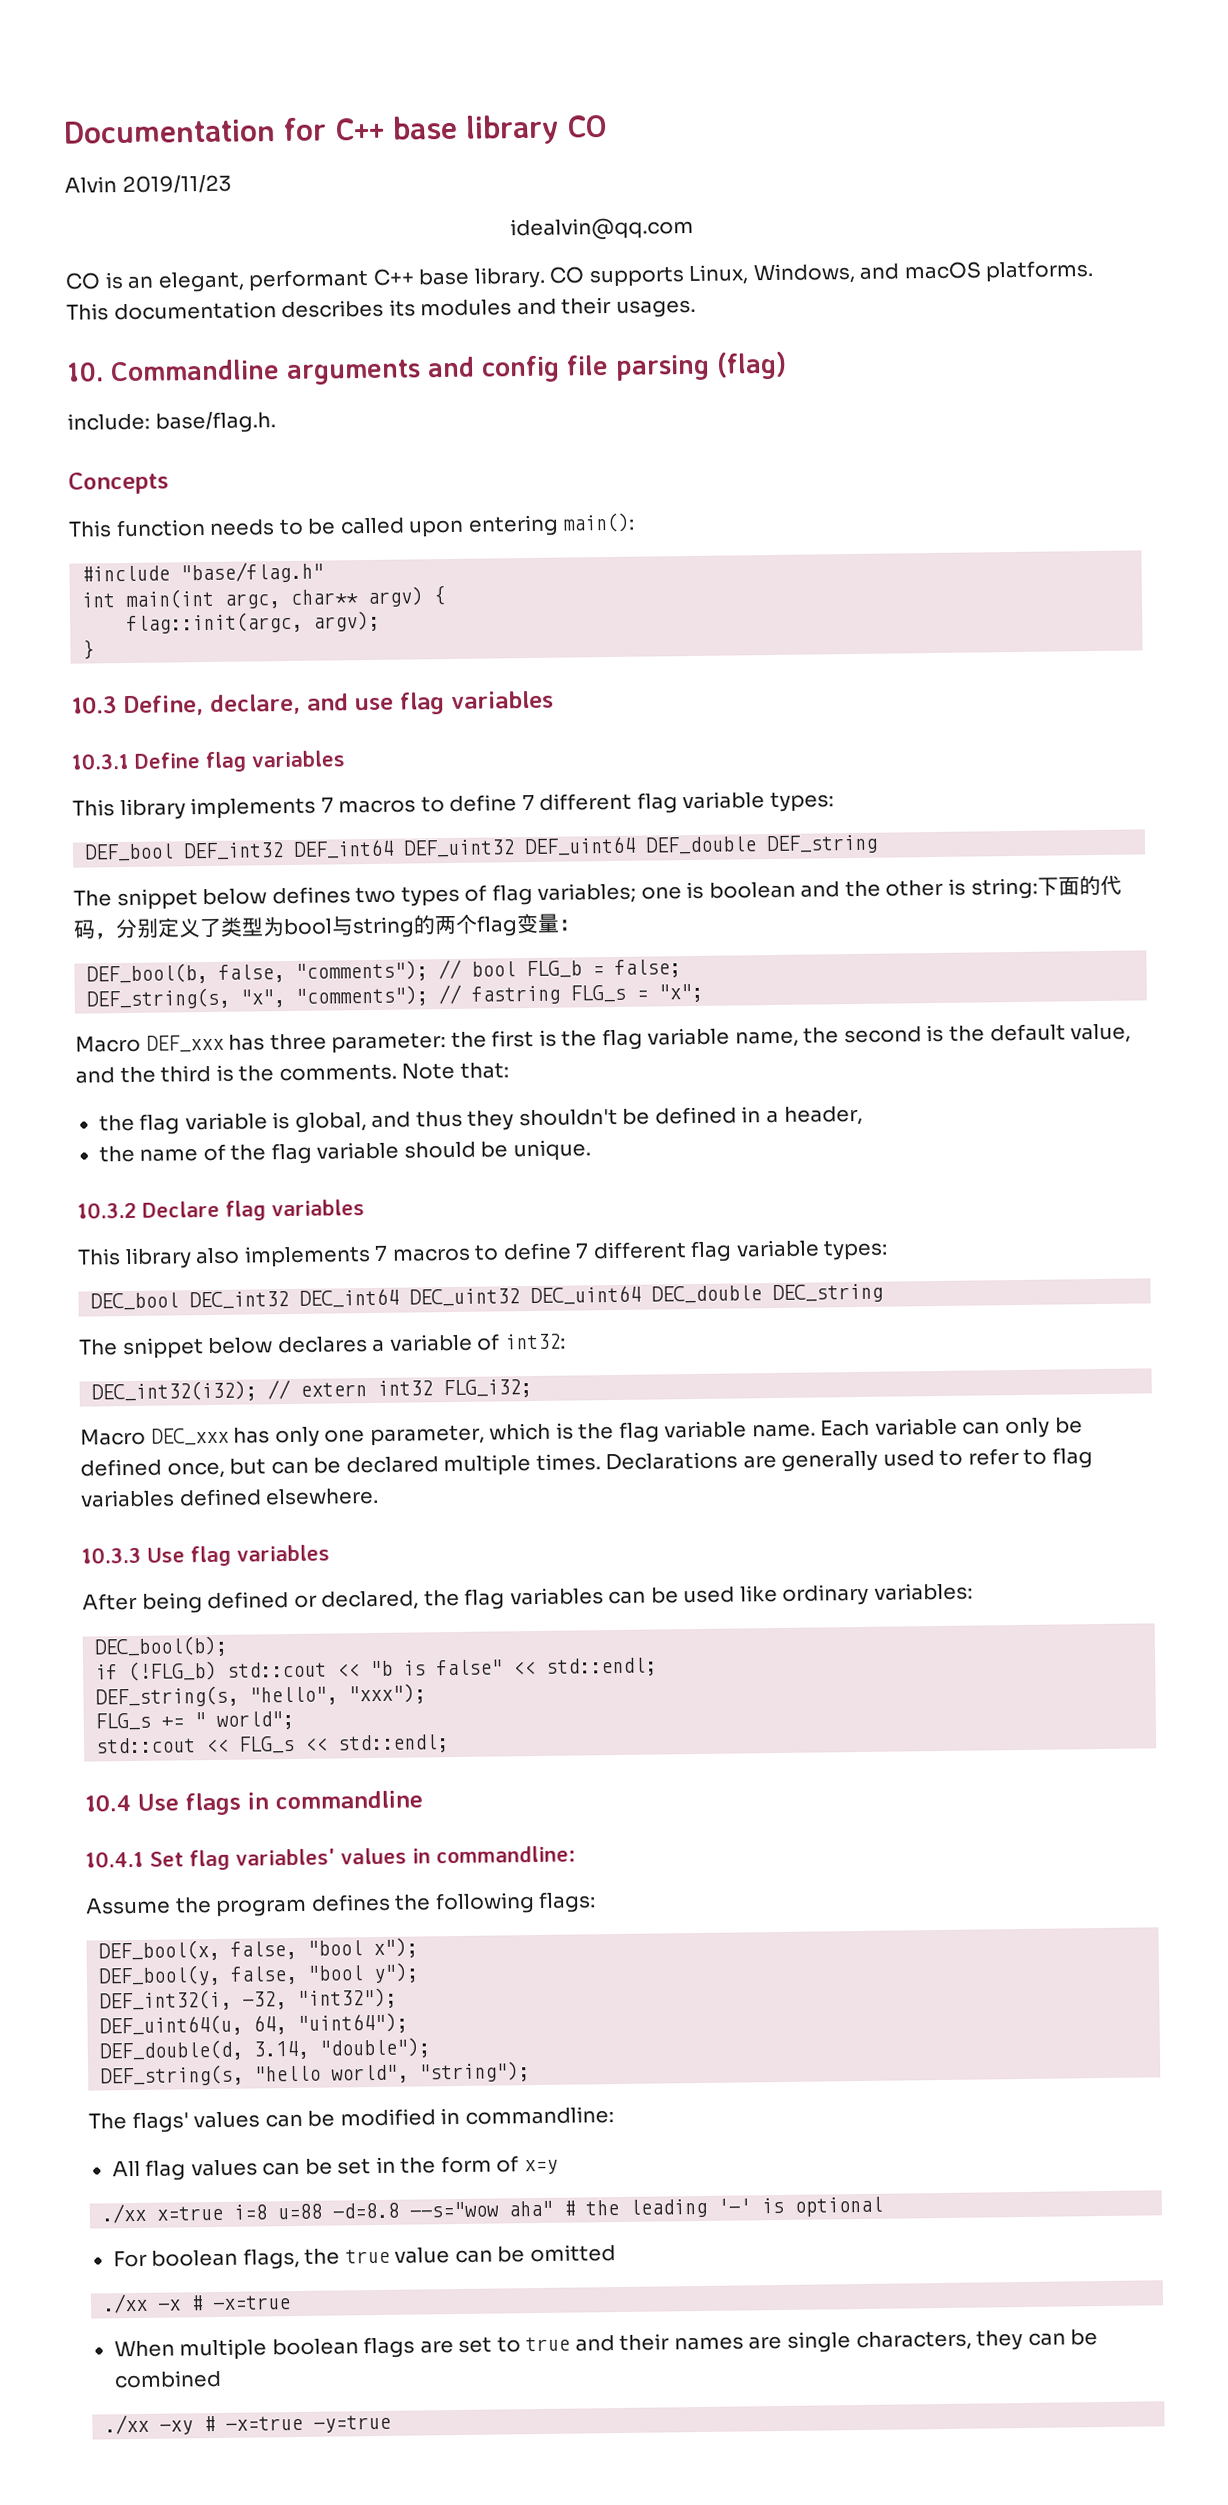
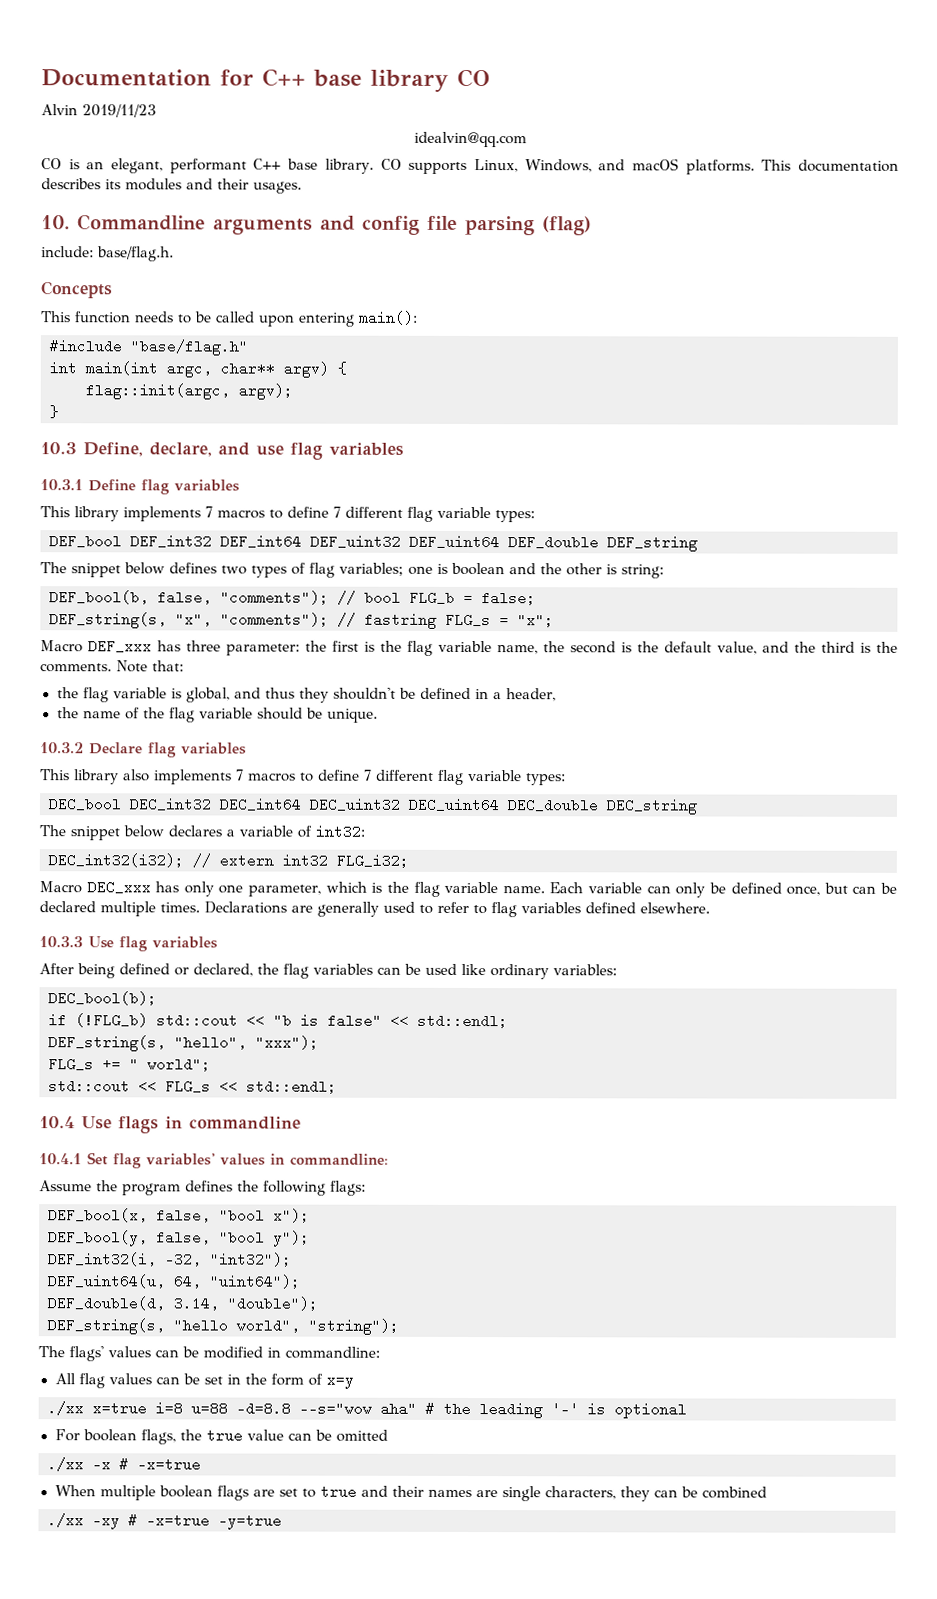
[1036,875,1122,896] [73,913,581,940] 下面的代码，分别定义了类型为bool与string的两个flag变量： -> (664, 571) none

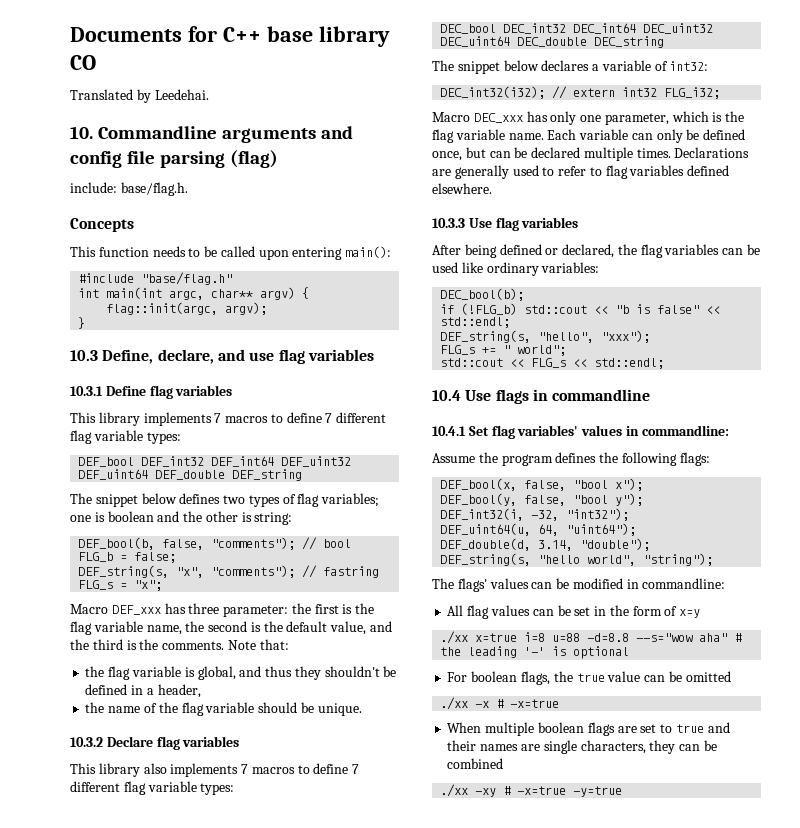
[41,69,212,87] Documentation -> [70,27,182,42] Documents
[41,104,157,118] [413,131,527,148] [41,158,899,175] [41,178,302,194] Alvin 2019/11/23 // idealvin@qq.com // CO is an elegant, performant C++ base library. CO supports Linux, Windows, and macOS platforms. This documentation describes its modules and their usages. -> [70,89,209,103] Translated by Leedehai.

